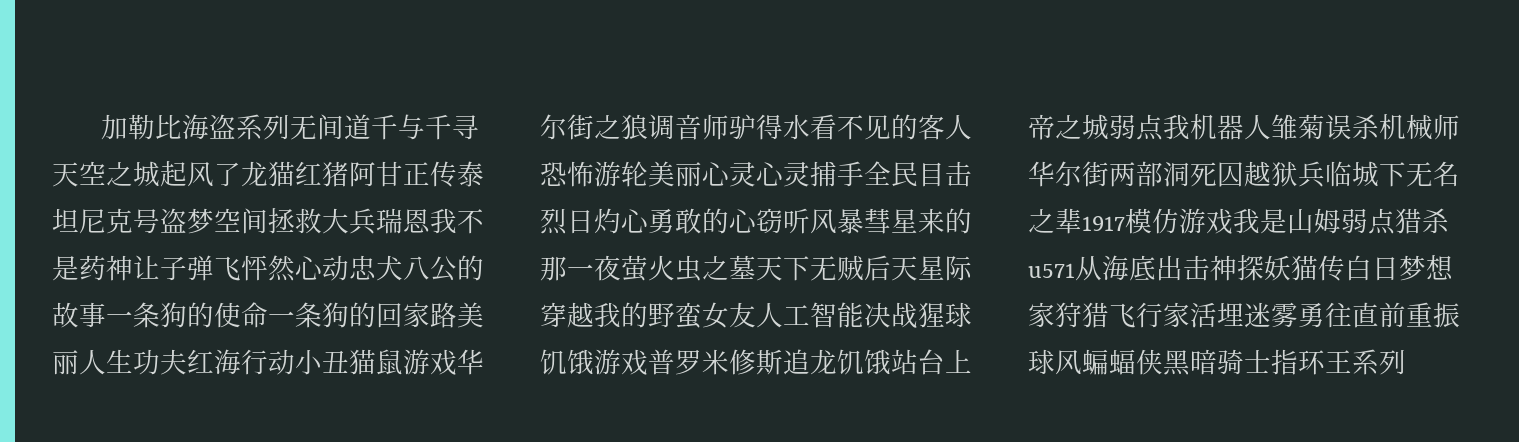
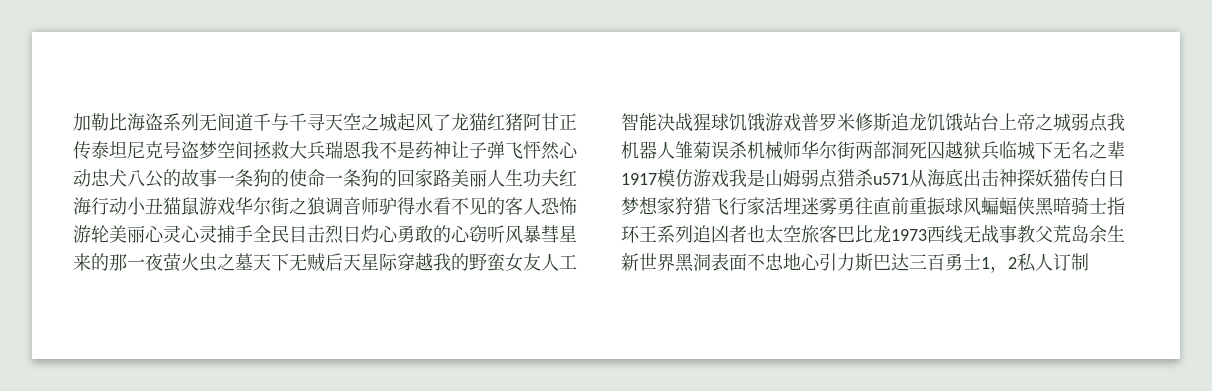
(1406, 362) none -> [693,225,1125,244] [621,253,1089,273] 追凶者也太空旅客巴比龙1973西线无战事教父荒岛余生新世界黑洞表面不忠地心引力斯巴达三百勇士1，2私人订制

